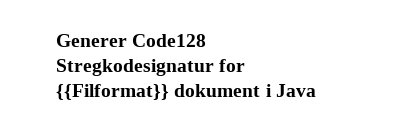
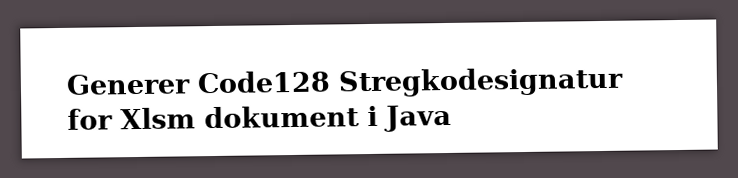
[56,84,169,100] {{Filformat}} -> [120,107,196,130] Xlsm

